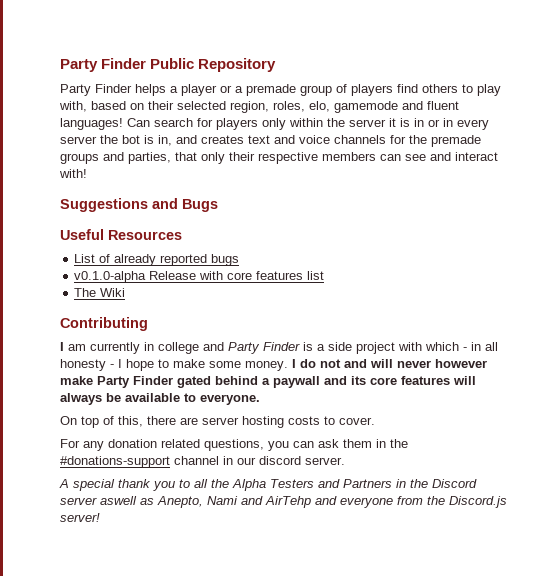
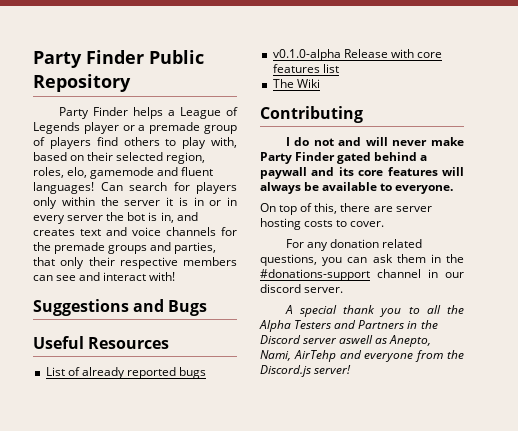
(178, 89) none -> [179,107,239,119] [33,122,80,134] League of Legends
[68,342,498,354] [60,359,296,371] am currently in college and Party Finder is a side project with which - in all honesty - I hope to make some money. I -> (290, 141) none
[435,359,487,368] however -> (428, 143) none
[207,496,263,505] Nami and -> [260,350,291,361] Nami,

